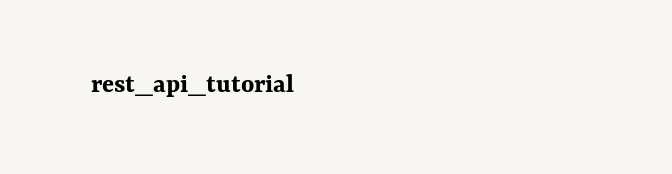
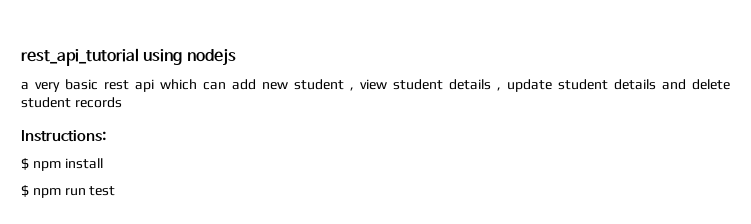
(294, 85) none -> [143,48,236,66] [21,79,730,92] [21,97,122,108] [21,130,106,142] [21,158,103,171] [21,185,116,198] using nodejs // a very basic rest api which can add new student , view student details , update student details and delete student records // Instructions: // $ npm install // $ npm run test

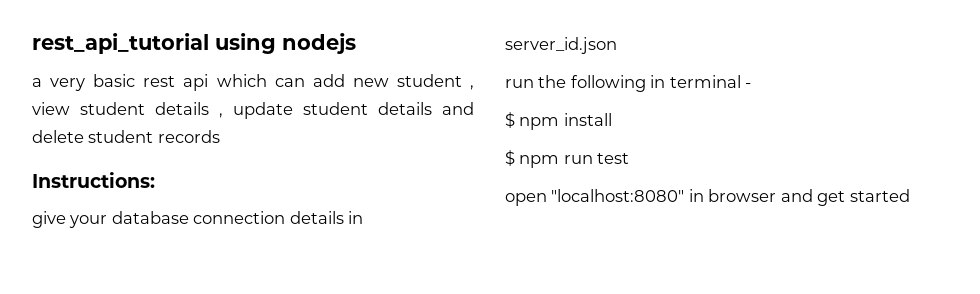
(106, 136) none -> [32,211,364,228] [505,37,617,54] [505,75,752,92] // give your database connection details in server_id.json // run the following in terminal -
(116, 191) none -> [505,189,910,206] // open "localhost:8080" in browser and get started

